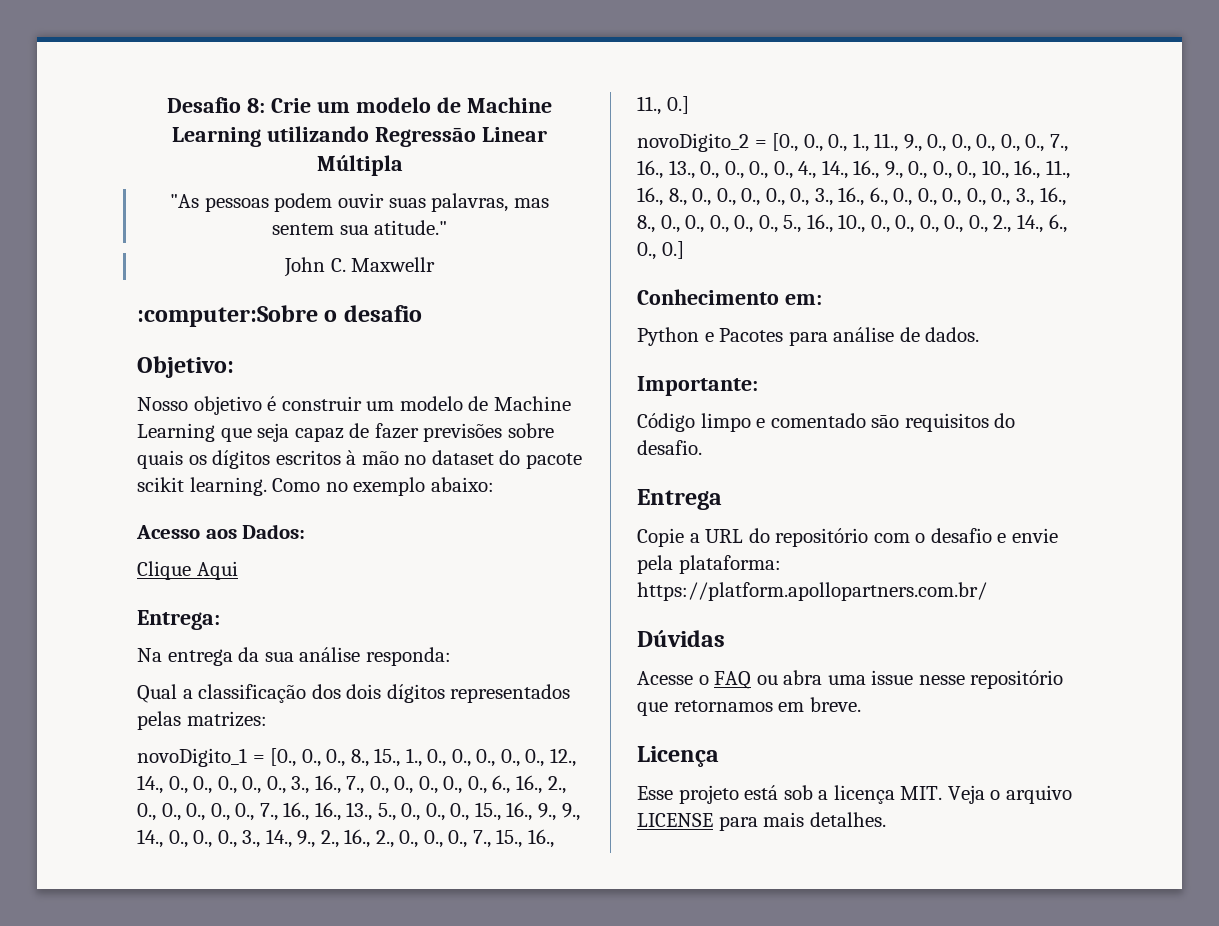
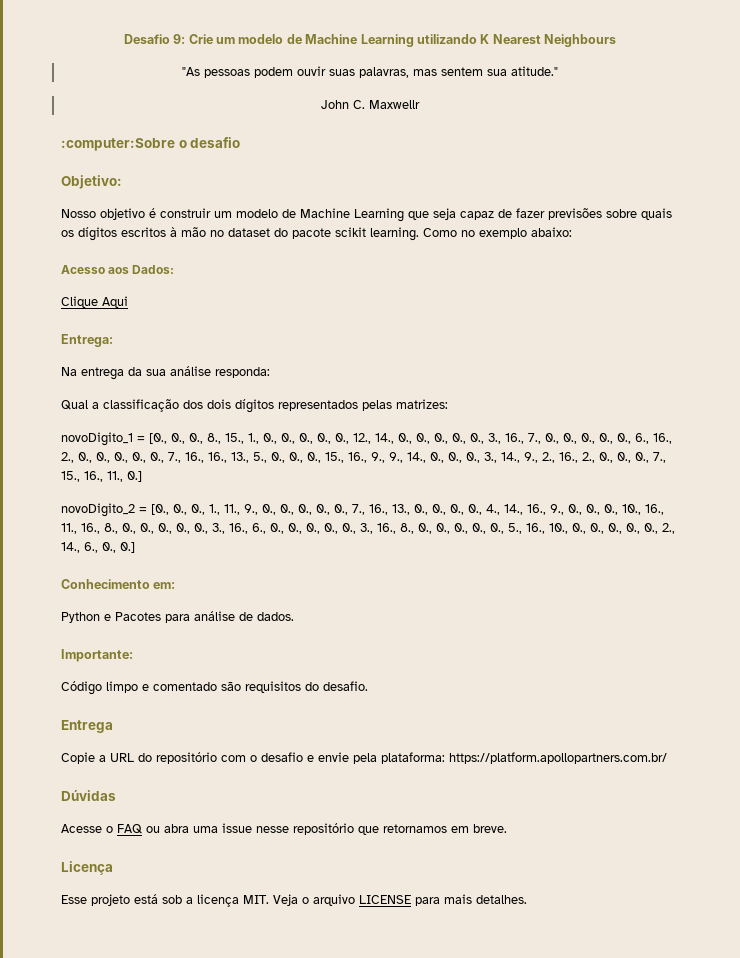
[247,98,266,113] 8: -> [173,34,186,44] 9:
[374,127,547,147] [316,155,403,176] Regressāo Linear Múltipla -> [480,34,617,47] K Nearest Neighbours

